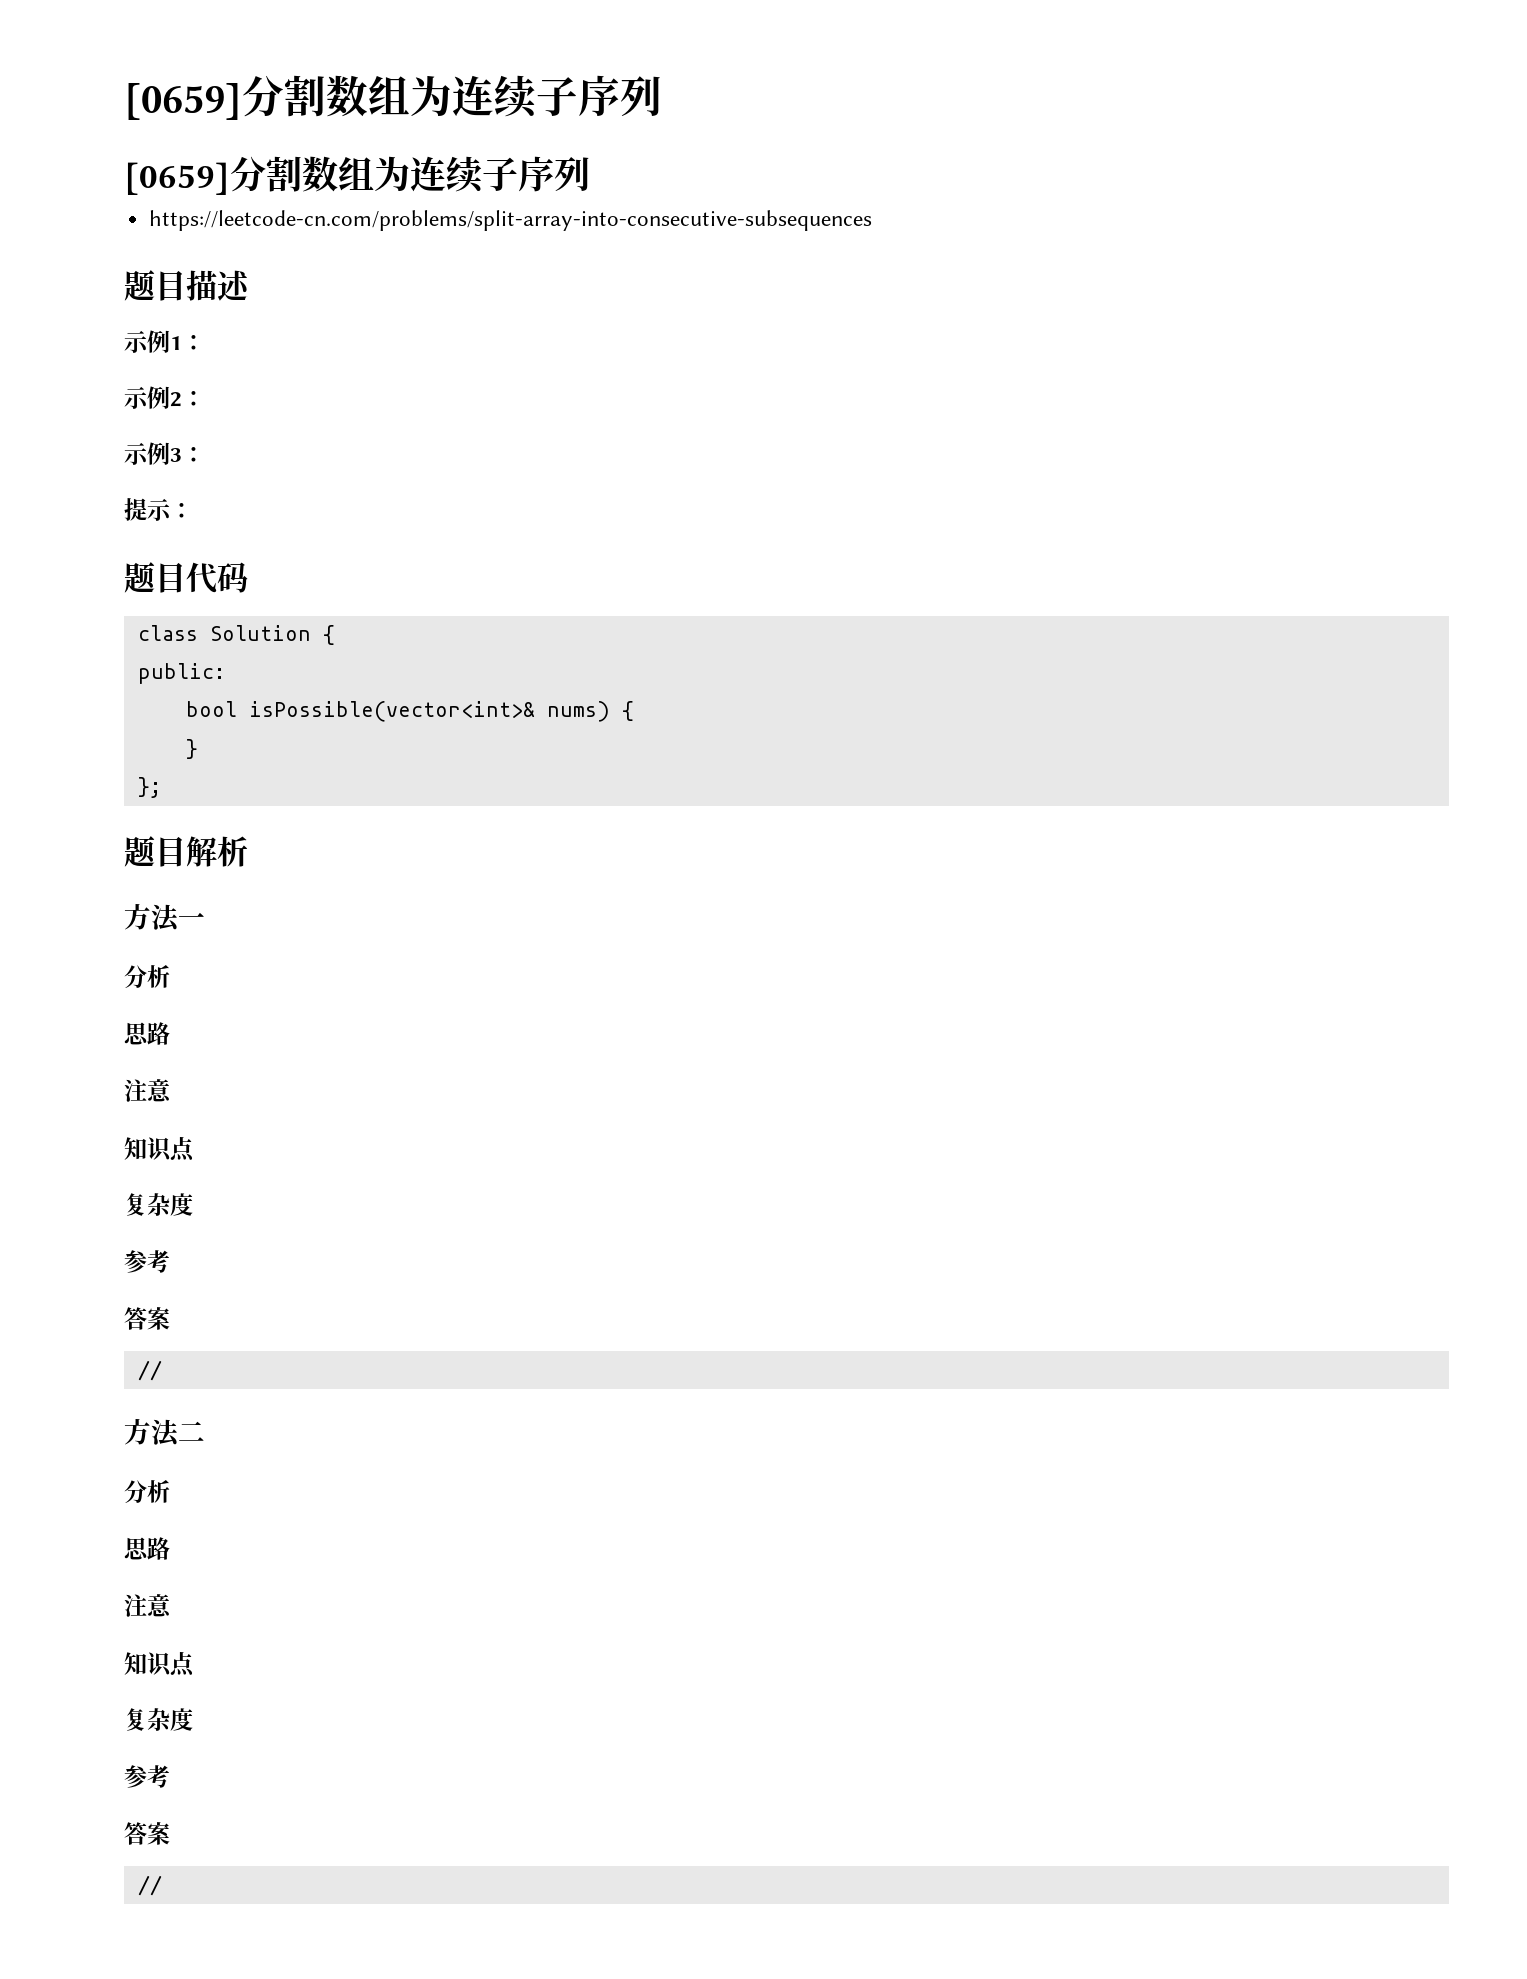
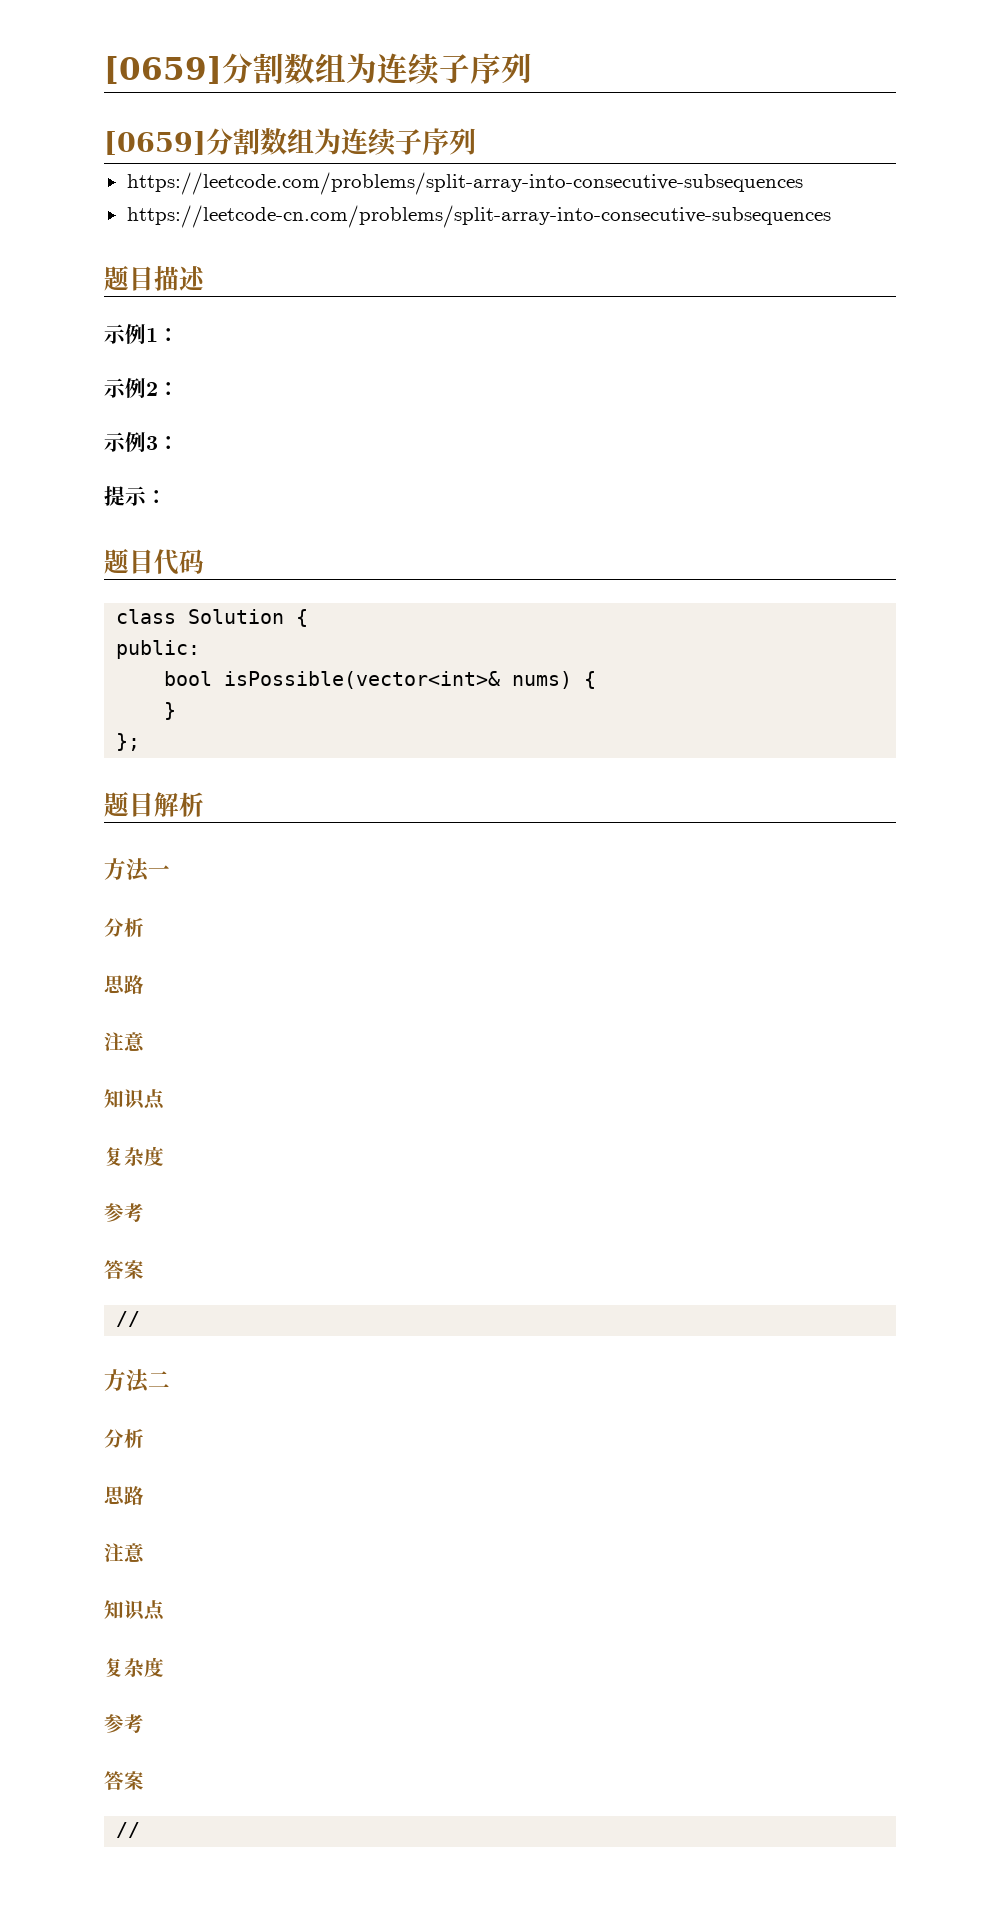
(590, 174) none -> [126,172,803,195] // https://leetcode.com/problems/split-array-into-consecutive-subsequences

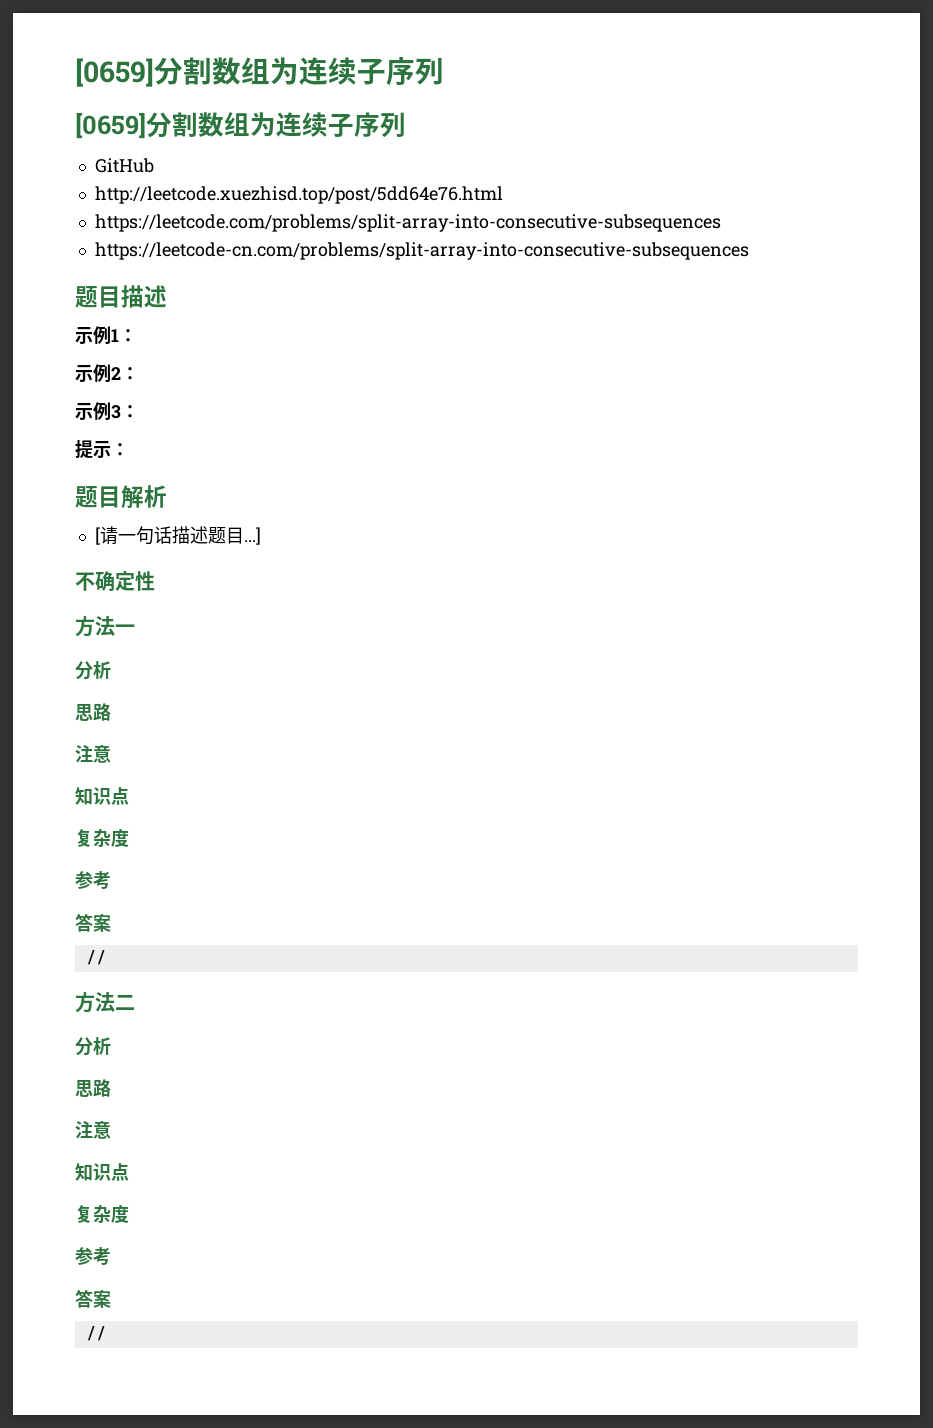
(476, 141) none -> [94,158,154,173] [94,186,503,204] // GitHub // http://leetcode.xuezhisd.top/post/5dd64e76.html
[154,549,204,575] [116,609,309,627] [116,640,201,659] [164,671,597,689] [164,702,177,720] [116,733,141,751] [104,791,204,817] 代码 // class Solution { // public: // bool isPossible(vector<int>& nums) { // } // }; // 题目解析 -> [121,485,167,509] [94,526,261,545] [75,571,155,591] 解析 // [请一句话描述题目...] // 不确定性

